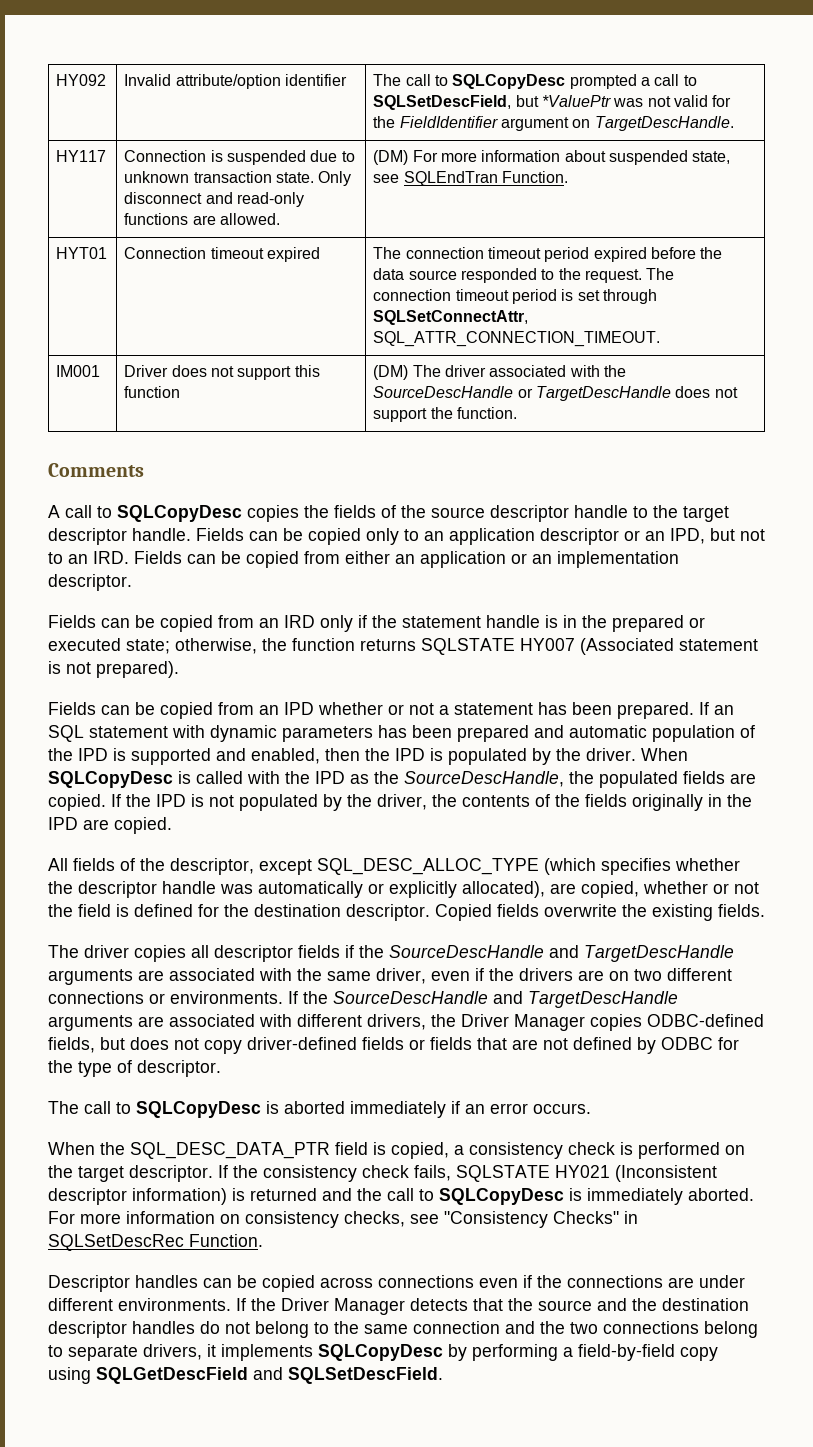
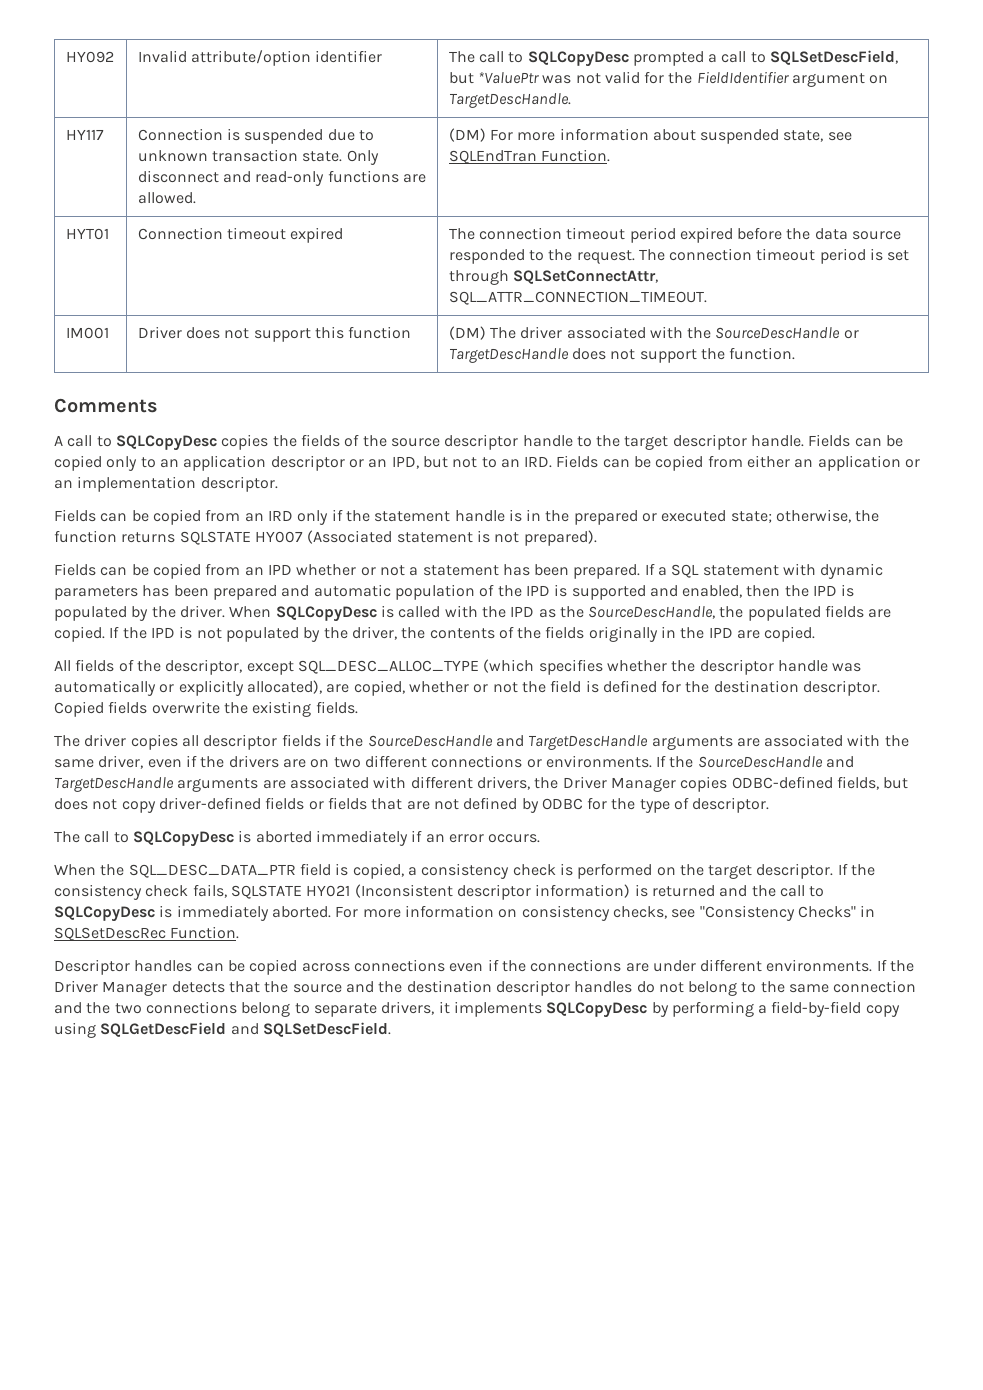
[714,705,734,715] an -> [658,567,668,576] a

